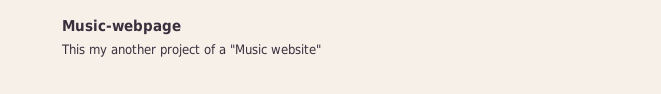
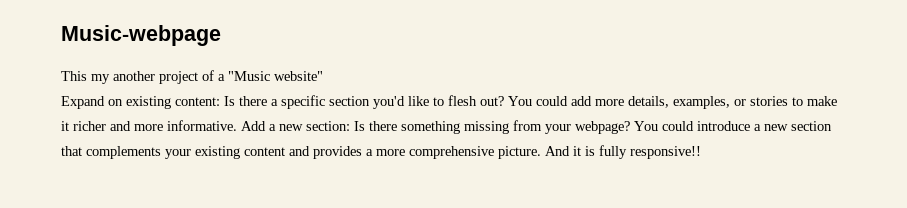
(321, 49) none -> [61,95,837,109] [61,120,832,134] [61,145,701,159] // Expand on existing content: Is there a specific section you'd like to flesh out? You could add more details, examples, or stories to make it richer and more informative. Add a new section: Is there something missing from your webpage? You could introduce a new section that complements your existing content and provides a more comprehensive picture. And it is fully responsive!!

